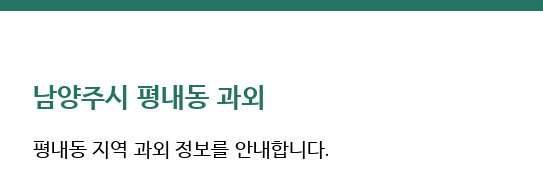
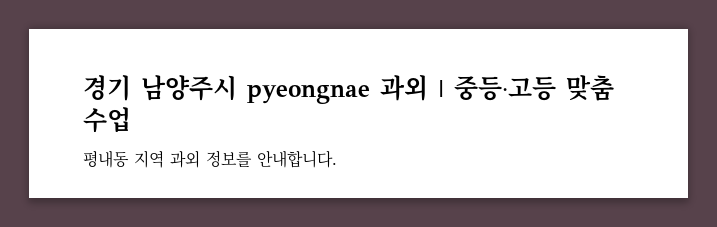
[33,85,265,110] 남양주시 평내동 과외 -> [83,75,614,104] [83,107,131,133] 경기 남양주시 pyeongnae 과외 | 중등·고등 맞춤 수업

